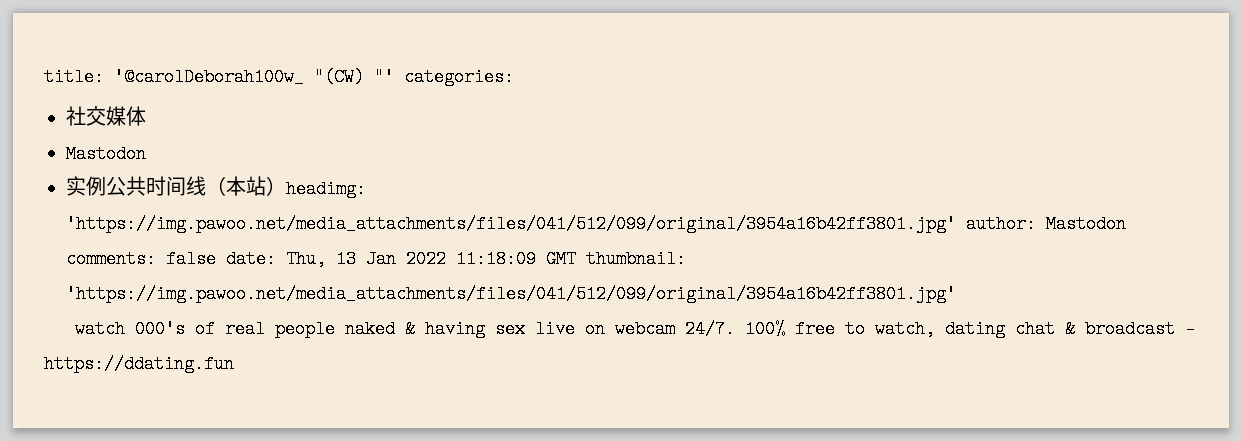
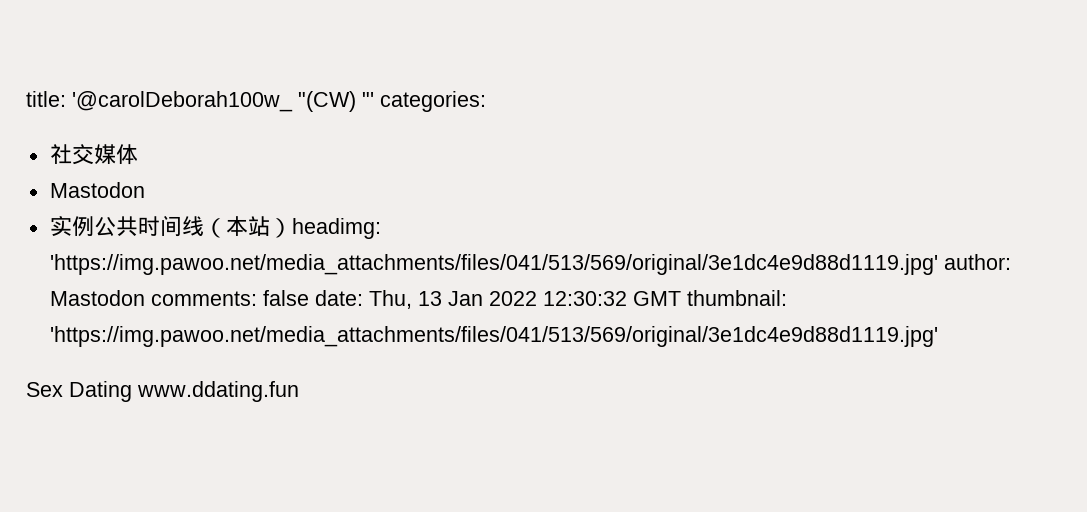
[66,215,956,233] 'https://img.pawoo.net/media_attachments/files/041/512/099/original/3954a16b42ff3801.jpg' -> [49,254,938,275] 'https://img.pawoo.net/media_attachments/files/041/513/569/original/3e1dc4e9d88d1119.jpg'
[456,250,536,268] 11:18:09 -> [542,291,627,306] 12:30:32
[66,285,956,303] [74,320,1195,338] [44,355,234,373] 'https://img.pawoo.net/media_attachments/files/041/512/099/original/3954a16b42ff3801.jpg' // watch 000's of real people naked & having sex live on webcam 24/7. 100% free to watch, dating chat & broadcast - https://ddating.fun -> [49,326,938,347] [26,381,299,402] 'https://img.pawoo.net/media_attachments/files/041/513/569/original/3e1dc4e9d88d1119.jpg' // Sex Dating www.ddating.fun

